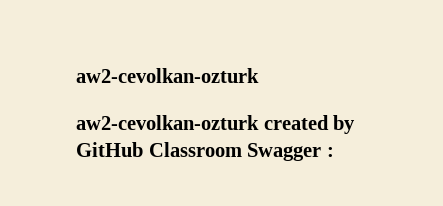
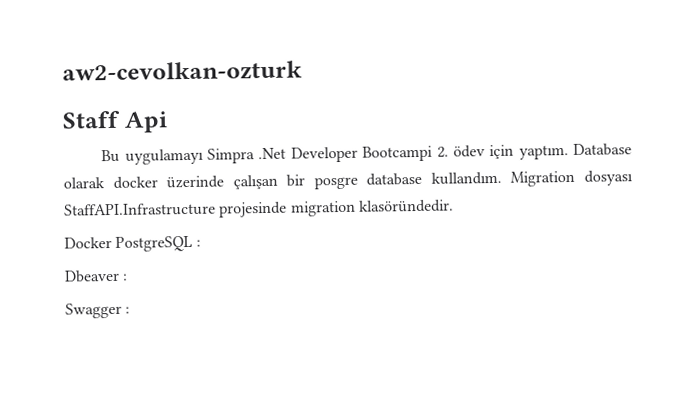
[76,115,356,134] [76,142,242,157] aw2-cevolkan-ozturk created by GitHub Classroom -> [62,110,168,133] [101,143,633,165] [63,170,633,190] [64,199,454,218] [64,235,201,252] [64,269,129,283] Staff Api // Bu uygulamayı Simpra .Net Developer Bootcampi 2. ödev için yaptım. Database olarak docker üzerinde çalışan bir posgre database kullandım. Migration dosyası StaffAPI.Infrastructure projesinde migration klasöründedir. // Docker PostgreSQL : // Dbeaver : //

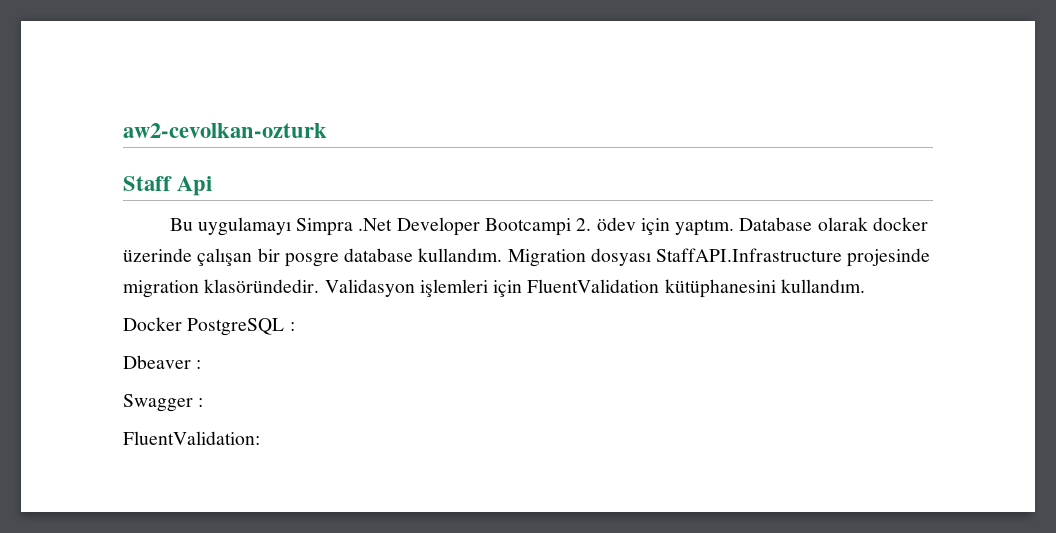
(454, 206) none -> [324,279,865,298] Validasyon işlemleri için FluentValidation kütüphanesini kullandım.
(131, 310) none -> [123,431,260,445] // FluentValidation:

